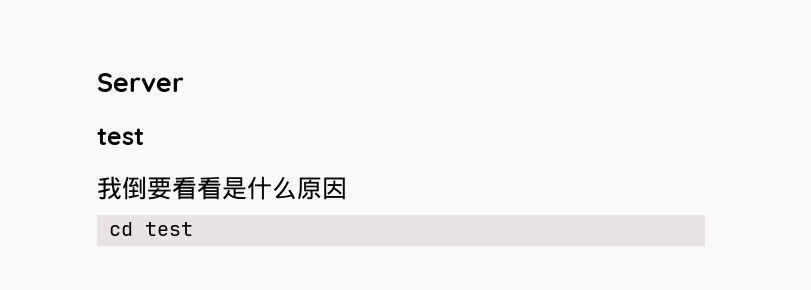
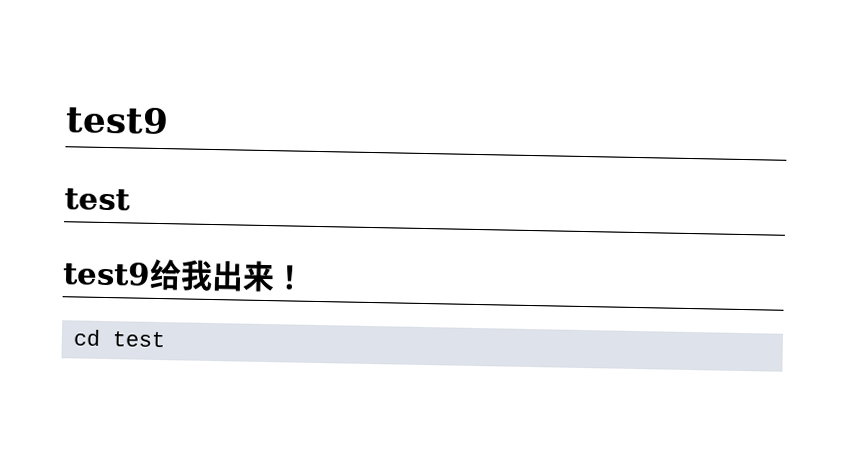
[97,73,184,92] Server -> [65,106,169,135] test9
[97,176,347,200] 我倒要看看是什么原因 -> [62,258,306,293] test9给我出来！

